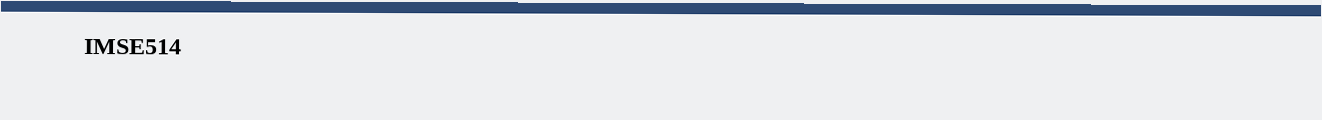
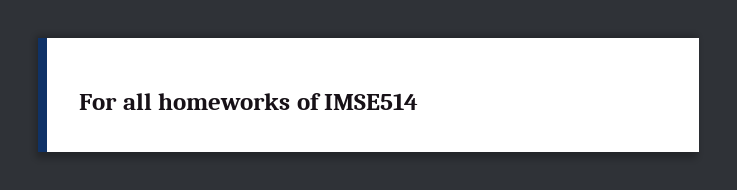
(84, 46) none -> [79,93,321,110] For all homeworks of

